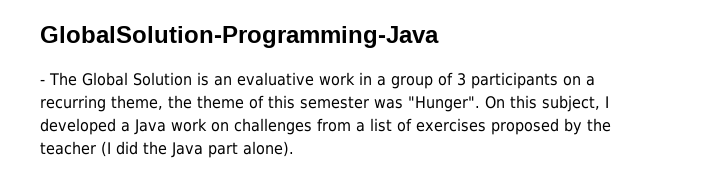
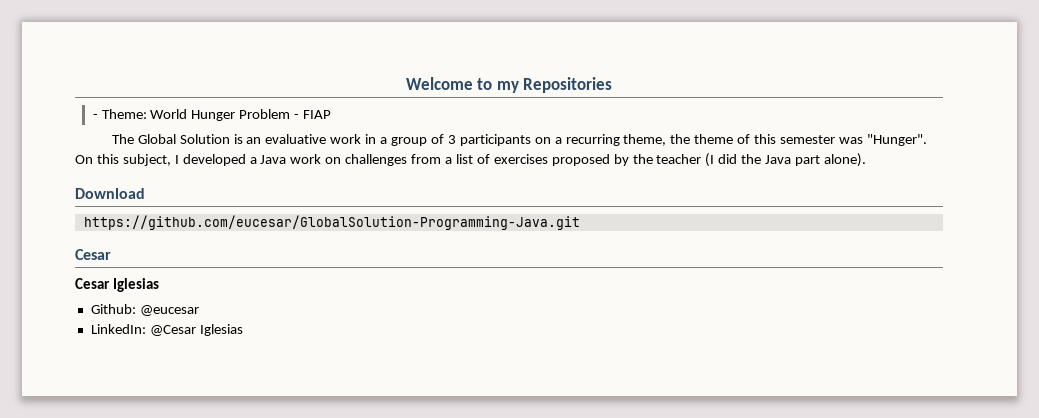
[40,26,439,48] [40,79,45,85] GlobalSolution-Programming-Java // - -> [405,77,613,93] [92,109,332,121] Welcome to my Repositories // - Theme: World Hunger Problem - FIAP //
(294, 149) none -> [75,188,145,199] [83,215,580,230] [75,249,111,260] [75,278,159,292] [90,304,199,316] [90,324,243,336] // Download // https://github.com/eucesar/GlobalSolution-Programming-Java.git // Cesar // Cesar Iglesias // Github: @eucesar // LinkedIn: @Cesar Iglesias

